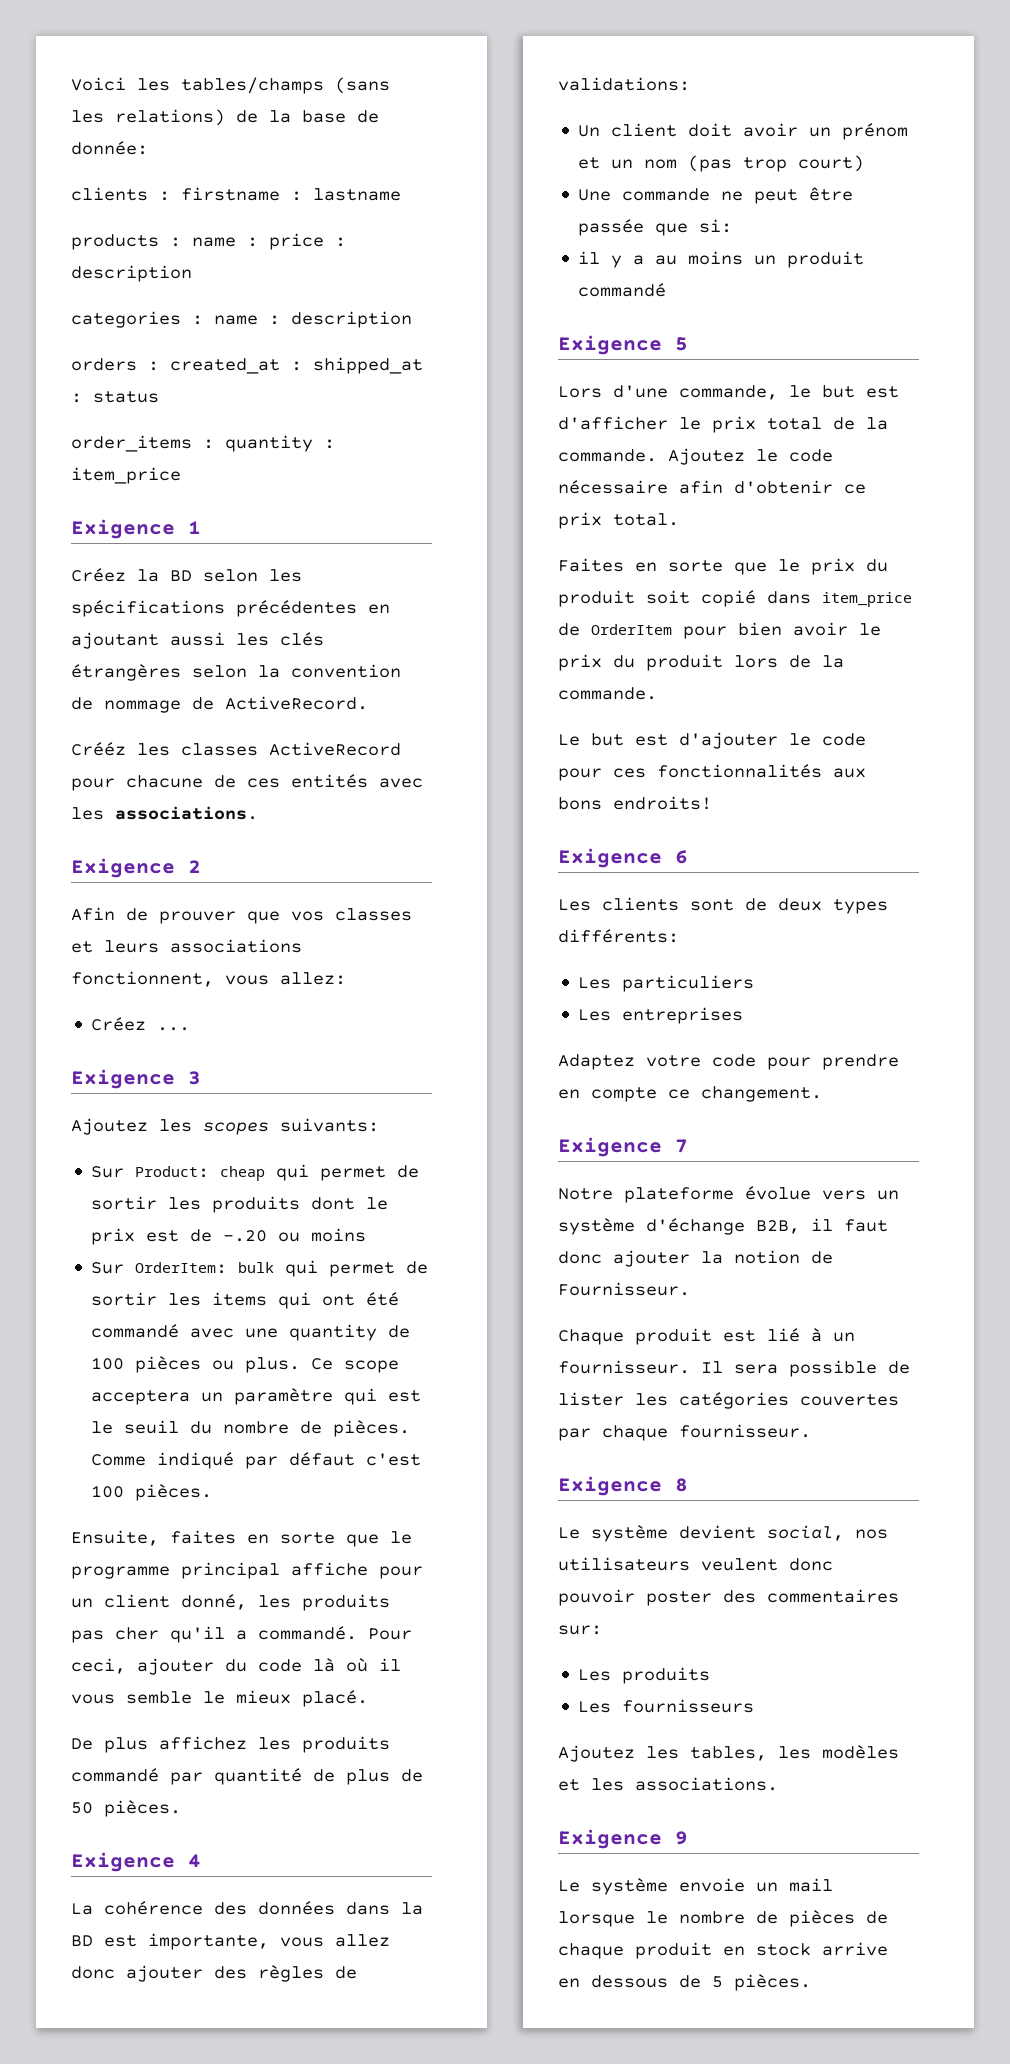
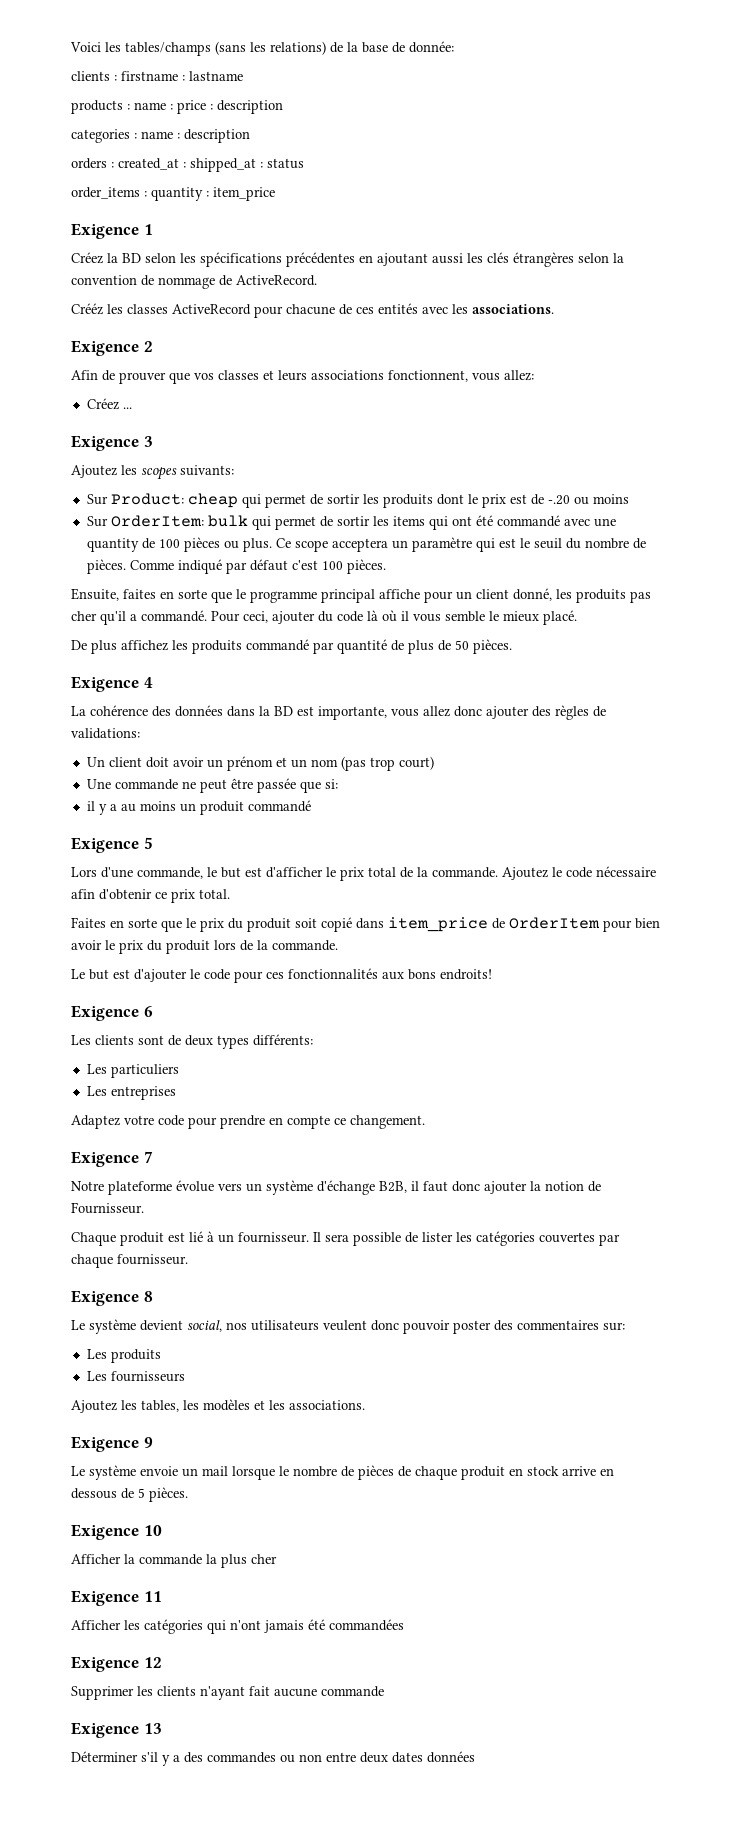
(811, 1982) none -> [71,1524,162,1540] [71,1554,277,1568] [71,1590,162,1606] [71,1619,404,1634] [71,1656,162,1672] [71,1686,384,1700] [71,1722,162,1738] [71,1751,475,1766] // Exigence 10 // Afficher la commande la plus cher // Exigence 11 // Afficher les catégories qui n'ont jamais été commandées // Exigence 12 // Supprimer les clients n'ayant fait aucune commande // Exigence 13 // Déterminer s'il y a des commandes ou non entre deux dates données

